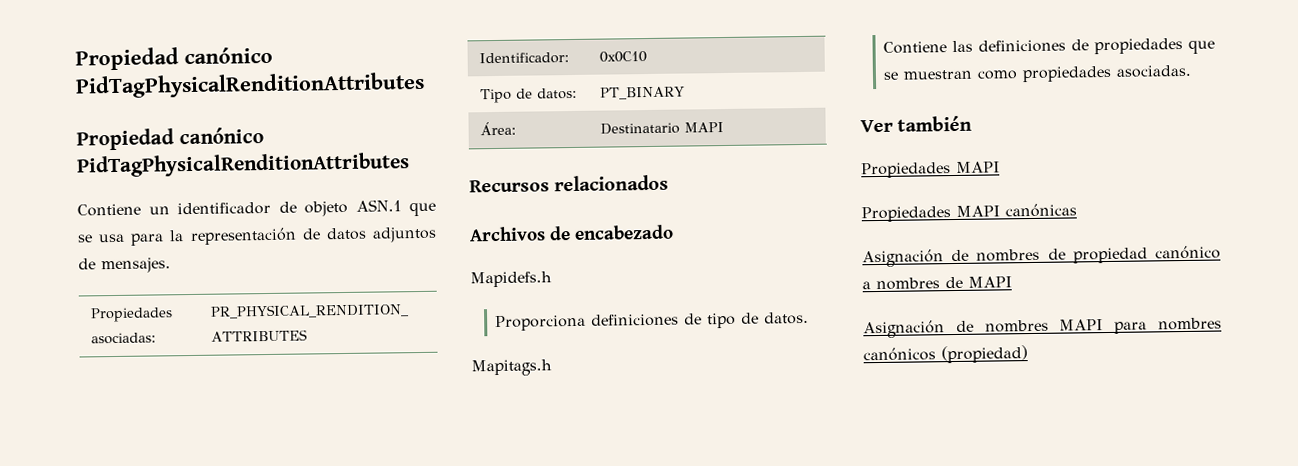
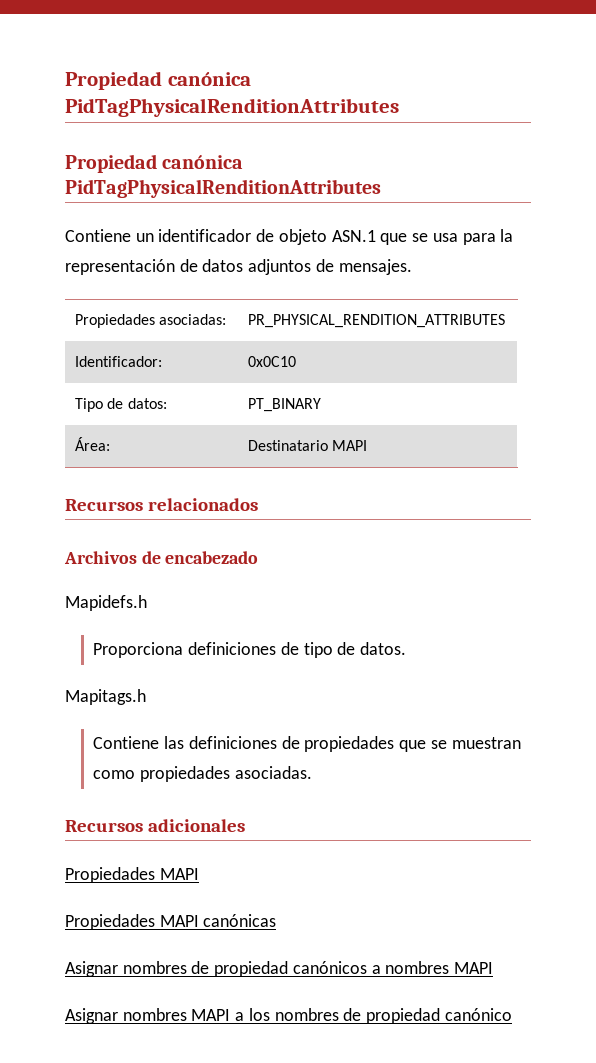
[75,46,273,71] Propiedad canónico -> [65,71,251,90] Propiedad canónica
[178,127,264,145] canónico -> [162,155,244,169] canónica
[860,115,973,133] Ver también -> [65,819,245,832] Recursos adicionales
[862,245,1221,268] [862,276,1012,291] [863,317,1222,339] [863,345,1028,364] Asignación de nombres de propiedad canónico a nombres de MAPI // Asignación de nombres MAPI para nombres canónicos (propiedad) -> [65,961,494,977] [65,1008,512,1024] Asignar nombres de propiedad canónicos a nombres MAPI // Asignar nombres MAPI a los nombres de propiedad canónico

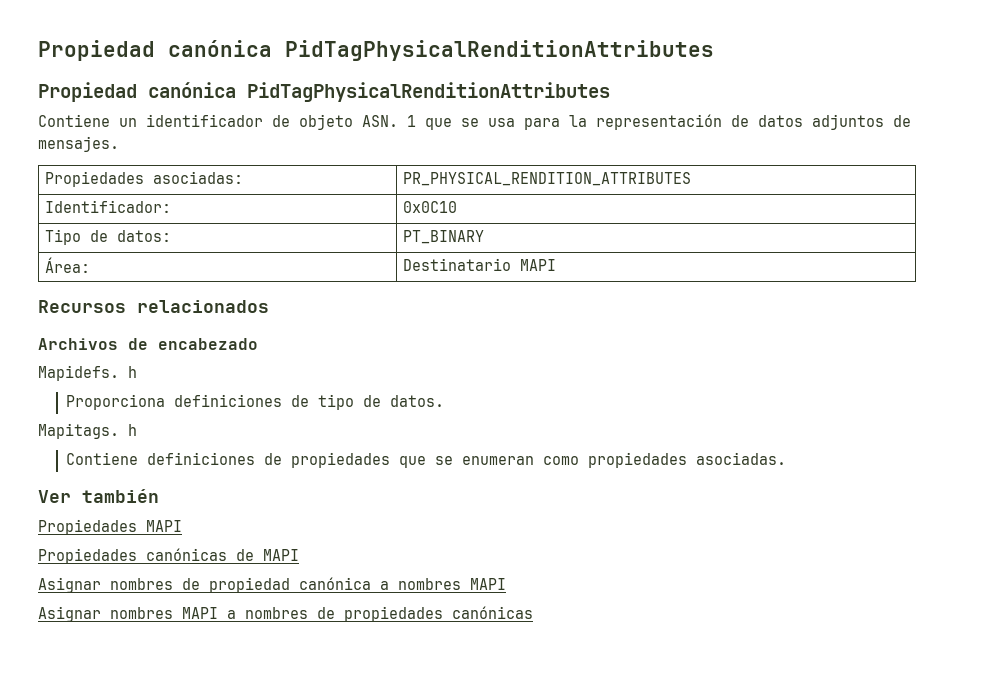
[331,230,376,242] ASN.1 -> [362,115,416,127] ASN. 1
[65,595,147,611] Mapidefs.h -> [38,365,137,381] Mapidefs. h
[65,689,146,705] [93,736,185,749] Mapitags.h // Contiene las -> [38,423,137,439] [66,452,139,465] Mapitags. h // Contiene
[451,737,521,749] muestran -> [462,456,535,465] enumeran
[65,819,245,832] Recursos adicionales -> [38,489,159,503] Ver también
[159,914,277,927] MAPI canónicas -> [146,548,299,561] canónicas de MAPI
[292,961,367,974] canónicos -> [299,577,371,590] canónica
[248,1008,512,1024] los nombres de propiedad canónico -> [245,606,533,622] nombres de propiedades canónicas

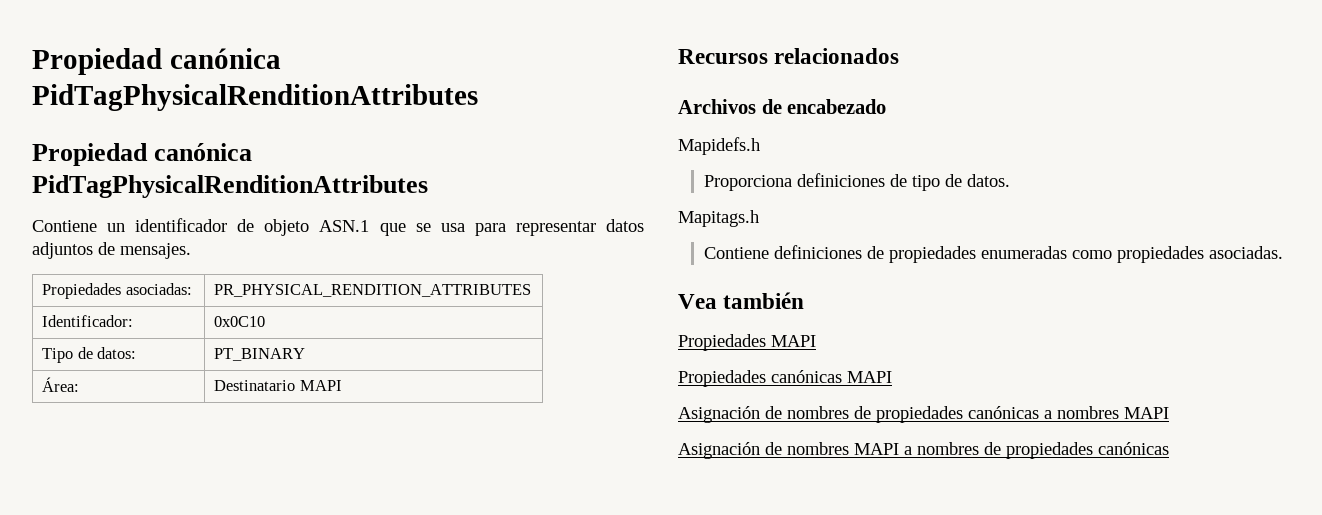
[362,115,416,127] ASN. 1 -> [319,220,370,232] ASN.1
[569,114,749,130] la representación de -> [515,221,596,236] representar
[38,365,137,381] Mapidefs. h -> [678,137,760,155] Mapidefs.h
[38,423,137,439] Mapitags. h -> [678,210,759,227] Mapitags.h
[399,456,535,468] que se enumeran -> [981,246,1068,259] enumeradas
[38,490,71,503] Ver -> [678,294,717,309] Vea
[236,549,299,561] [38,577,371,593] de MAPI // Asignar nombres de propiedad canónica -> [847,371,892,383] [678,406,1039,423] MAPI // Asignación de nombres de propiedades canónicas
[38,606,101,622] Asignar -> [678,442,782,459] Asignación de

